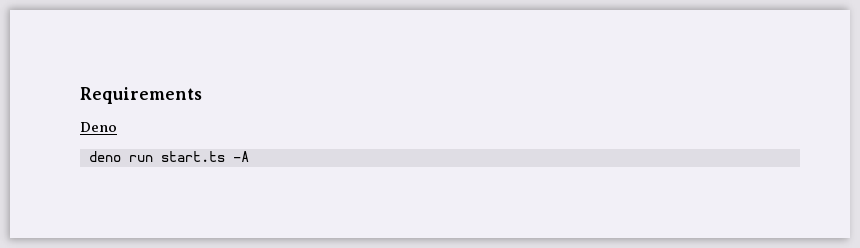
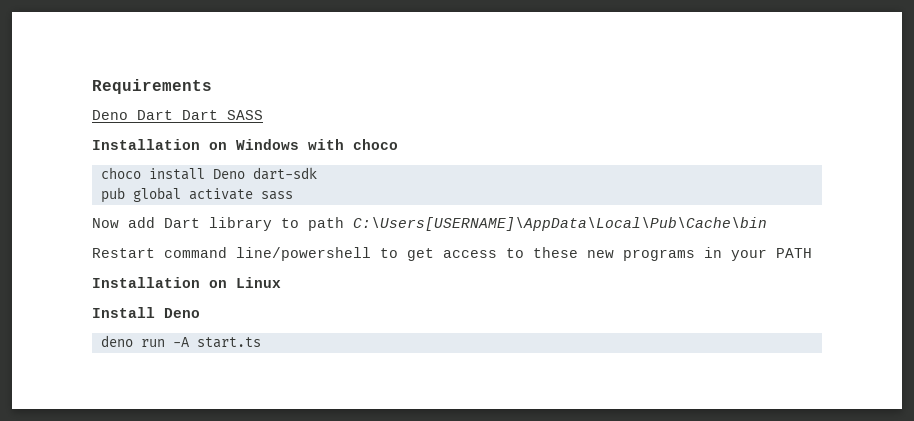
(117, 127) none -> [137,110,263,120] [92,139,398,150] [100,167,317,180] [100,187,293,203] [92,217,767,231] [92,247,812,261] [92,277,281,288] [92,307,200,318] Dart Dart SASS // Installation on Windows with choco // choco install Deno dart-sdk // pub global activate sass // Now add Dart library to path C:\Users[USERNAME]\AppData\Local\Pub\Cache\bin // Restart command line/powershell to get access to these new programs in your PATH // Installation on Linux // Install Deno
[161,151,249,162] start.ts -A -> [172,337,261,348] -A start.ts

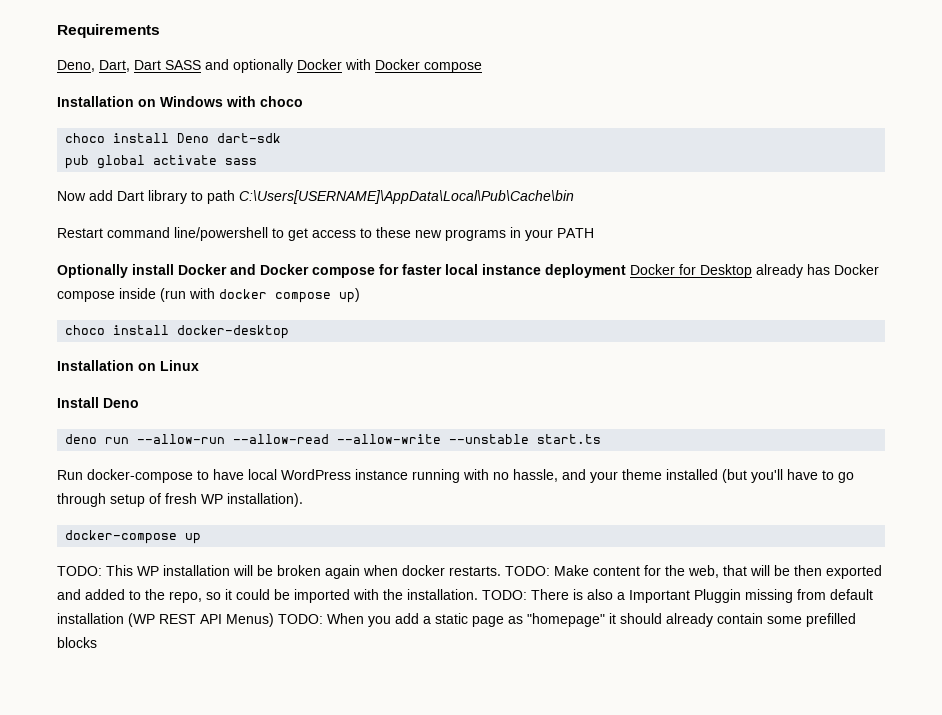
[92,110,173,120] Deno Dart -> [57,60,130,72] Deno, Dart,
(263, 115) none -> [205,59,482,73] and optionally Docker with Docker compose
(812, 253) none -> [57,264,879,278] [57,288,360,303] [65,325,290,339] // Optionally install Docker and Docker compose for faster local instance deployment Docker for Desktop already has Docker compose inside (run with docker compose up) // choco install docker-desktop
[172,337,261,348] -A start.ts -> [137,434,602,444] [57,469,854,483] [57,493,303,507] [65,530,202,544] [57,565,882,579] [57,589,873,603] [57,613,856,627] [57,637,97,648] --allow-run --allow-read --allow-write --unstable start.ts // Run docker-compose to have local WordPress instance running with no hassle, and your theme installed (but you'll have to go through setup of fresh WP installation). // docker-compose up // TODO: This WP installation will be broken again when docker restarts. TODO: Make content for the web, that will be then exported and added to the repo, so it could be imported with the installation. TODO: There is also a Important Pluggin missing from default installation (WP REST API Menus) TODO: When you add a static page as "homepage" it should already contain some prefilled blocks

